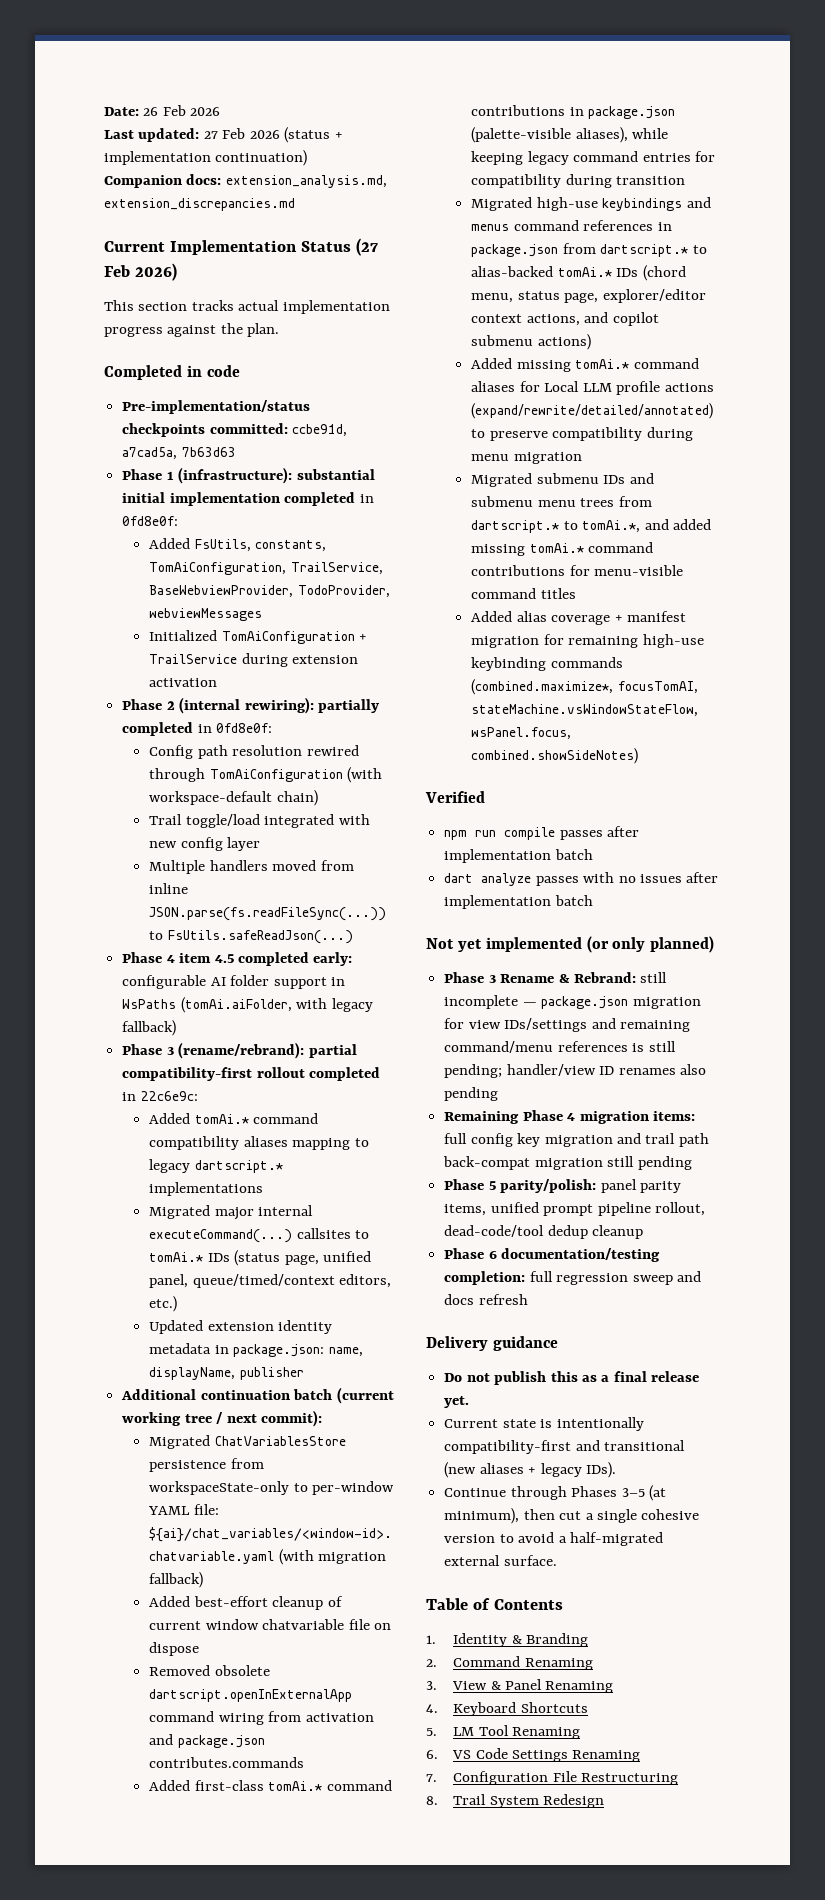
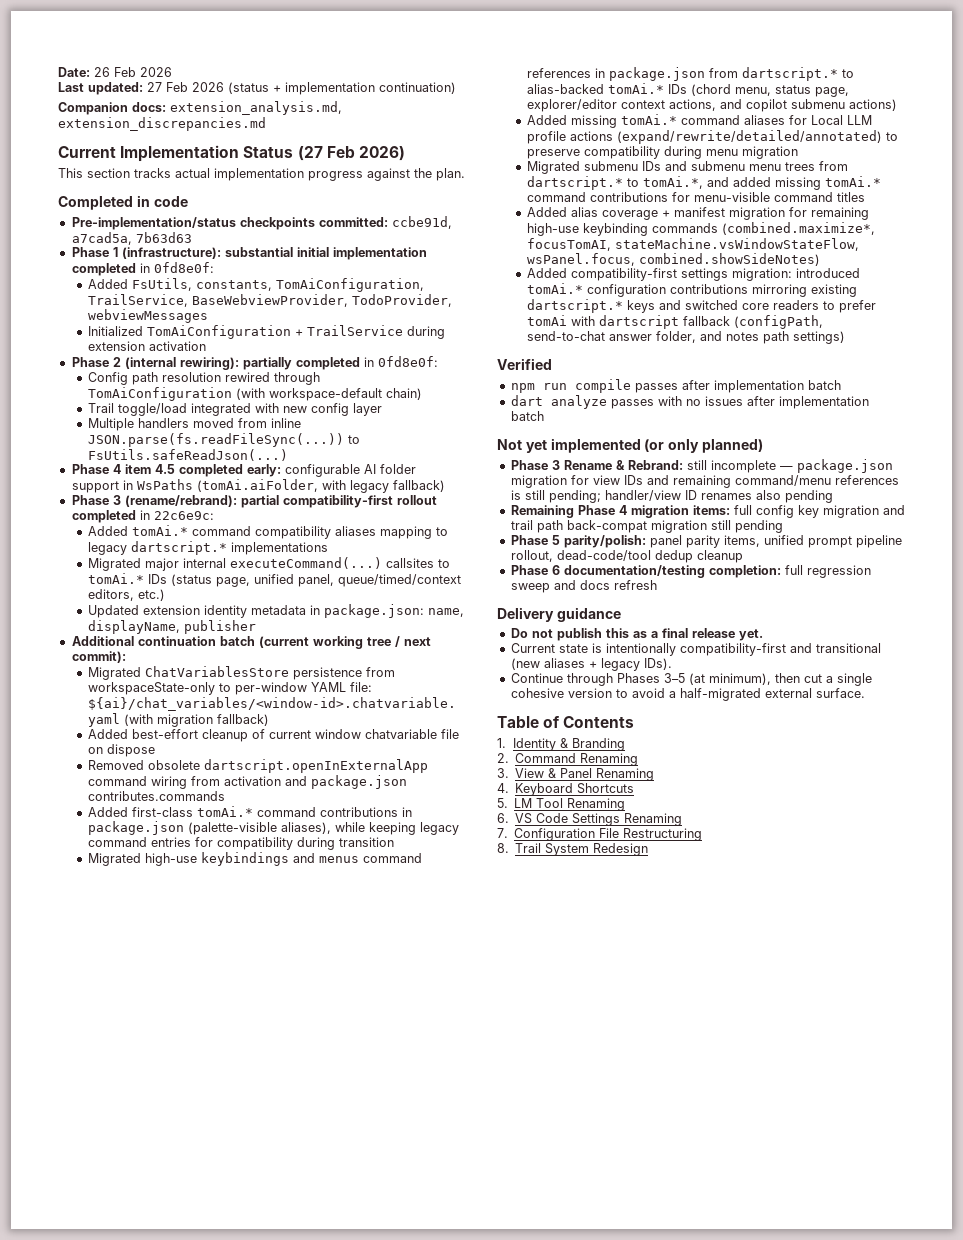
(639, 756) none -> [527,268,861,281] [527,283,858,297] [527,299,877,313] [527,315,824,329] [527,331,846,344] // Added compatibility-first settings migration: introduced tomAi.* configuration contributions mirroring existing dartscript.* keys and switched core readers to prefer tomAi with dartscript fallback (configPath, send-to-chat answer folder, and notes path settings)
[504,1018,588,1032] IDs/settings -> [623,475,643,485] IDs

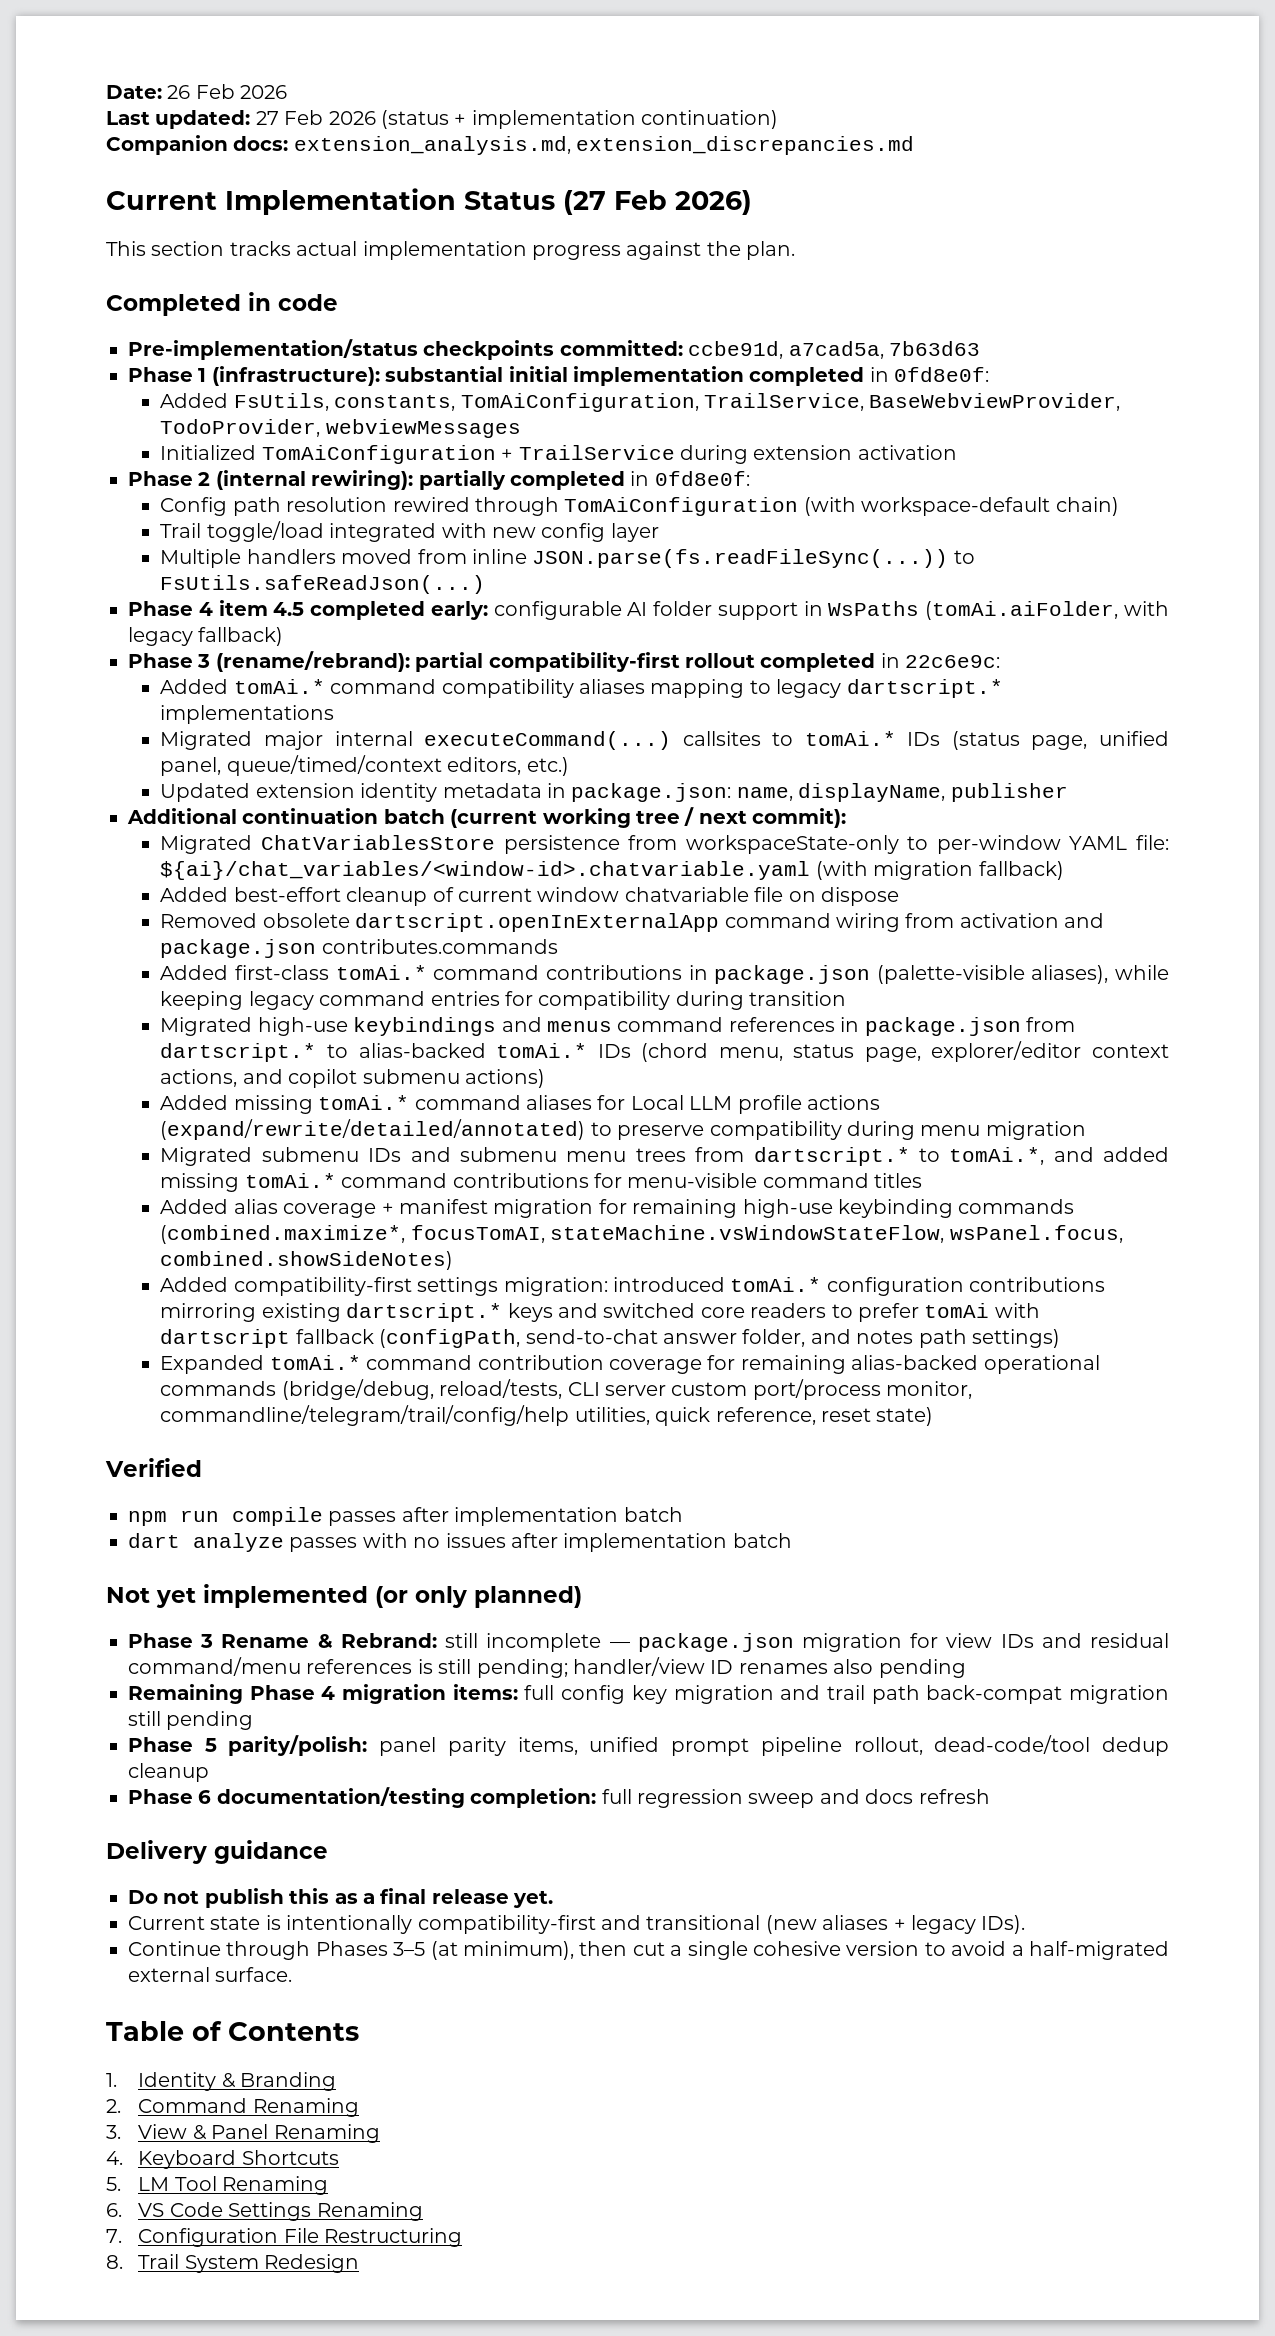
(846, 337) none -> [160,1355,1100,1374] [160,1379,973,1400] [160,1405,934,1426] // Expanded tomAi.* command contribution coverage for remaining alias-backed operational commands (bridge/debug, reload/tests, CLI server custom port/process monitor, commandline/telegram/trail/config/help utilities, quick reference, reset state)
[672,475,731,488] remaining -> [1089,1633,1169,1648] residual

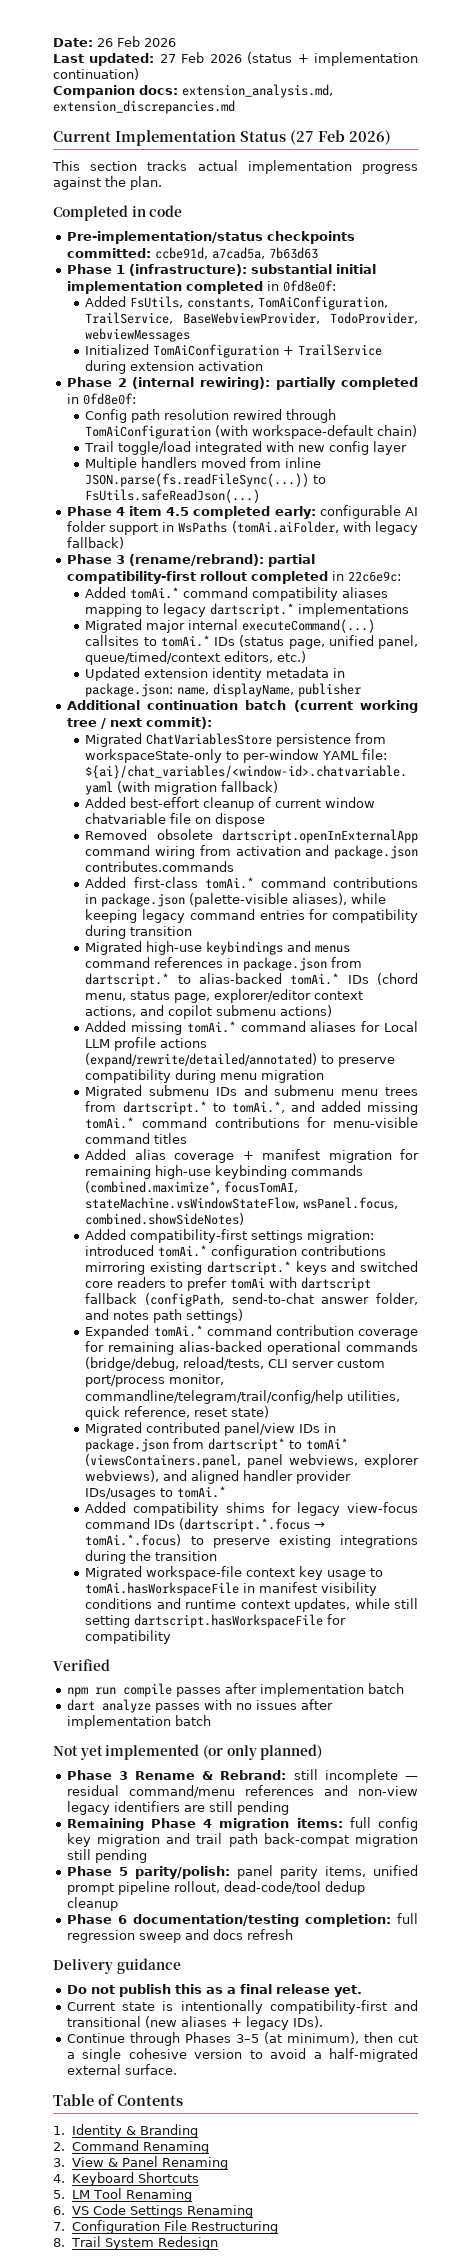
(934, 1416) none -> [85,1422,337,1436] [85,1438,349,1452] [85,1454,419,1468] [85,1470,352,1484] [85,1486,227,1500] [85,1502,418,1516] [85,1518,326,1532] [85,1534,418,1548] [85,1550,218,1564] [85,1566,384,1580] [85,1582,378,1596] [85,1598,418,1612] [85,1614,347,1628] [85,1630,172,1644] // Migrated contributed panel/view IDs in package.json from dartscript* to tomAi* (viewsContainers.panel, panel webviews, explorer webviews), and aligned handler provider IDs/usages to tomAi.* // Added compatibility shims for legacy view-focus command IDs (dartscript.*.focus → tomAi.*.focus) to preserve existing integrations during the transition // Migrated workspace-file context key usage to tomAi.hasWorkspaceFile in manifest visibility conditions and runtime context updates, while still setting dartscript.hasWorkspaceFile for compatibility
[637,1633,1169,1652] [128,1657,874,1678] package.json migration for view IDs and residual command/menu references is still pending; handler/view ID renames also -> [66,1785,418,1798] [66,1801,233,1815] residual command/menu references and non-view legacy identifiers are still

